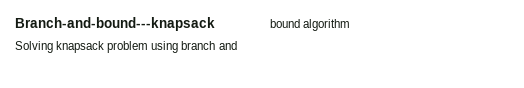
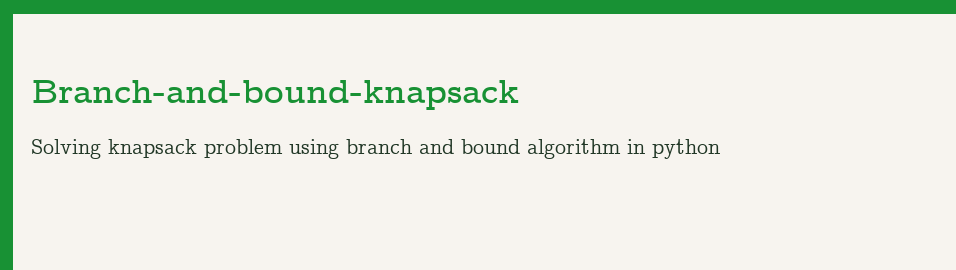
[15,17,215,31] Branch-and-bound---knapsack -> [31,80,519,110] Branch-and-bound-knapsack
(351, 25) none -> [627,139,720,159] in python

